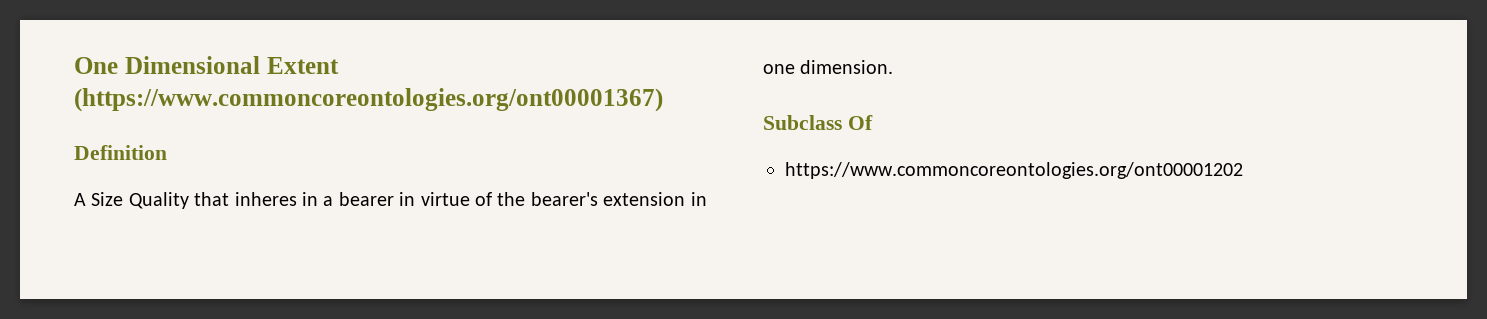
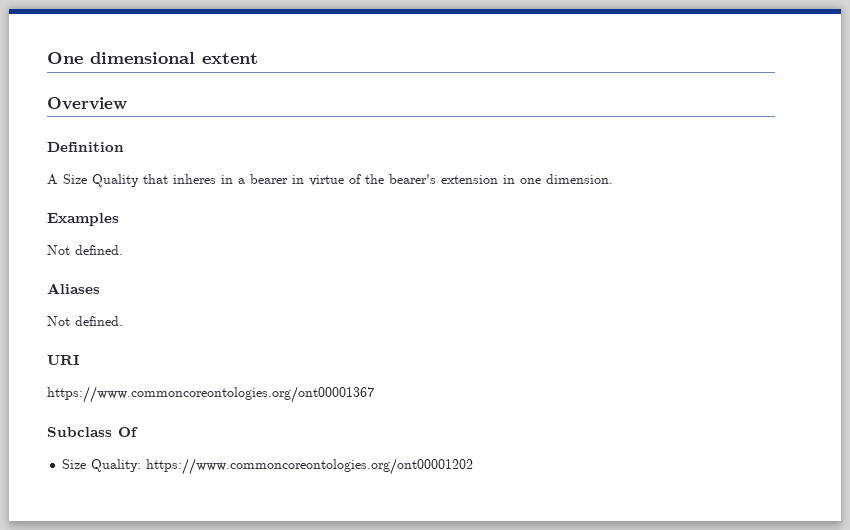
[124,56,339,74] [74,88,663,112] Dimensional Extent (https://www.commoncoreontologies.org/ont00001367) -> [90,52,258,64] [47,97,127,110] dimensional extent // Overview
(894, 67) none -> [47,213,119,226] [47,245,123,255] [47,283,100,294] [47,316,123,326] [47,355,80,365] [47,386,374,403] // Examples // Not defined. // Aliases // Not defined. // URI // https://www.commoncoreontologies.org/ont00001367
(873, 122) none -> [62,459,142,472] Size Quality:

